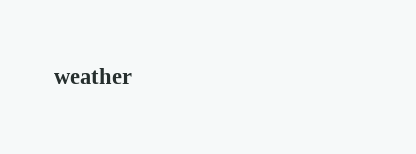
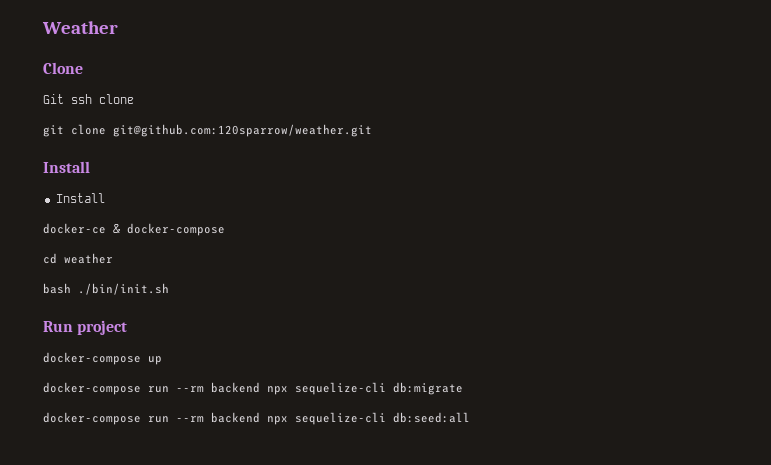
[54,68,132,84] weather -> [42,21,118,34] [43,62,83,74] [43,94,134,104] [43,124,372,137] [43,161,90,173] [55,193,105,203] [43,223,225,236] [43,253,113,264] [43,283,169,295] [43,320,128,335] [43,352,162,365] [43,382,463,395] [43,412,470,425] Weather // Clone // Git ssh clone // git clone git@github.com:120sparrow/weather.git // Install // Install // docker-ce & docker-compose // cd weather // bash ./bin/init.sh // Run project // docker-compose up // docker-compose run --rm backend npx sequelize-cli db:migrate // docker-compose run --rm backend npx sequelize-cli db:seed:all

